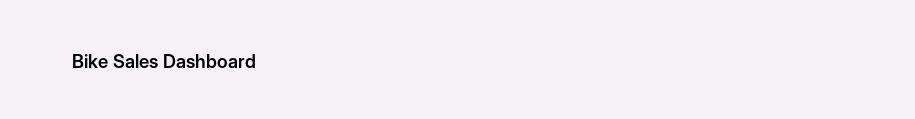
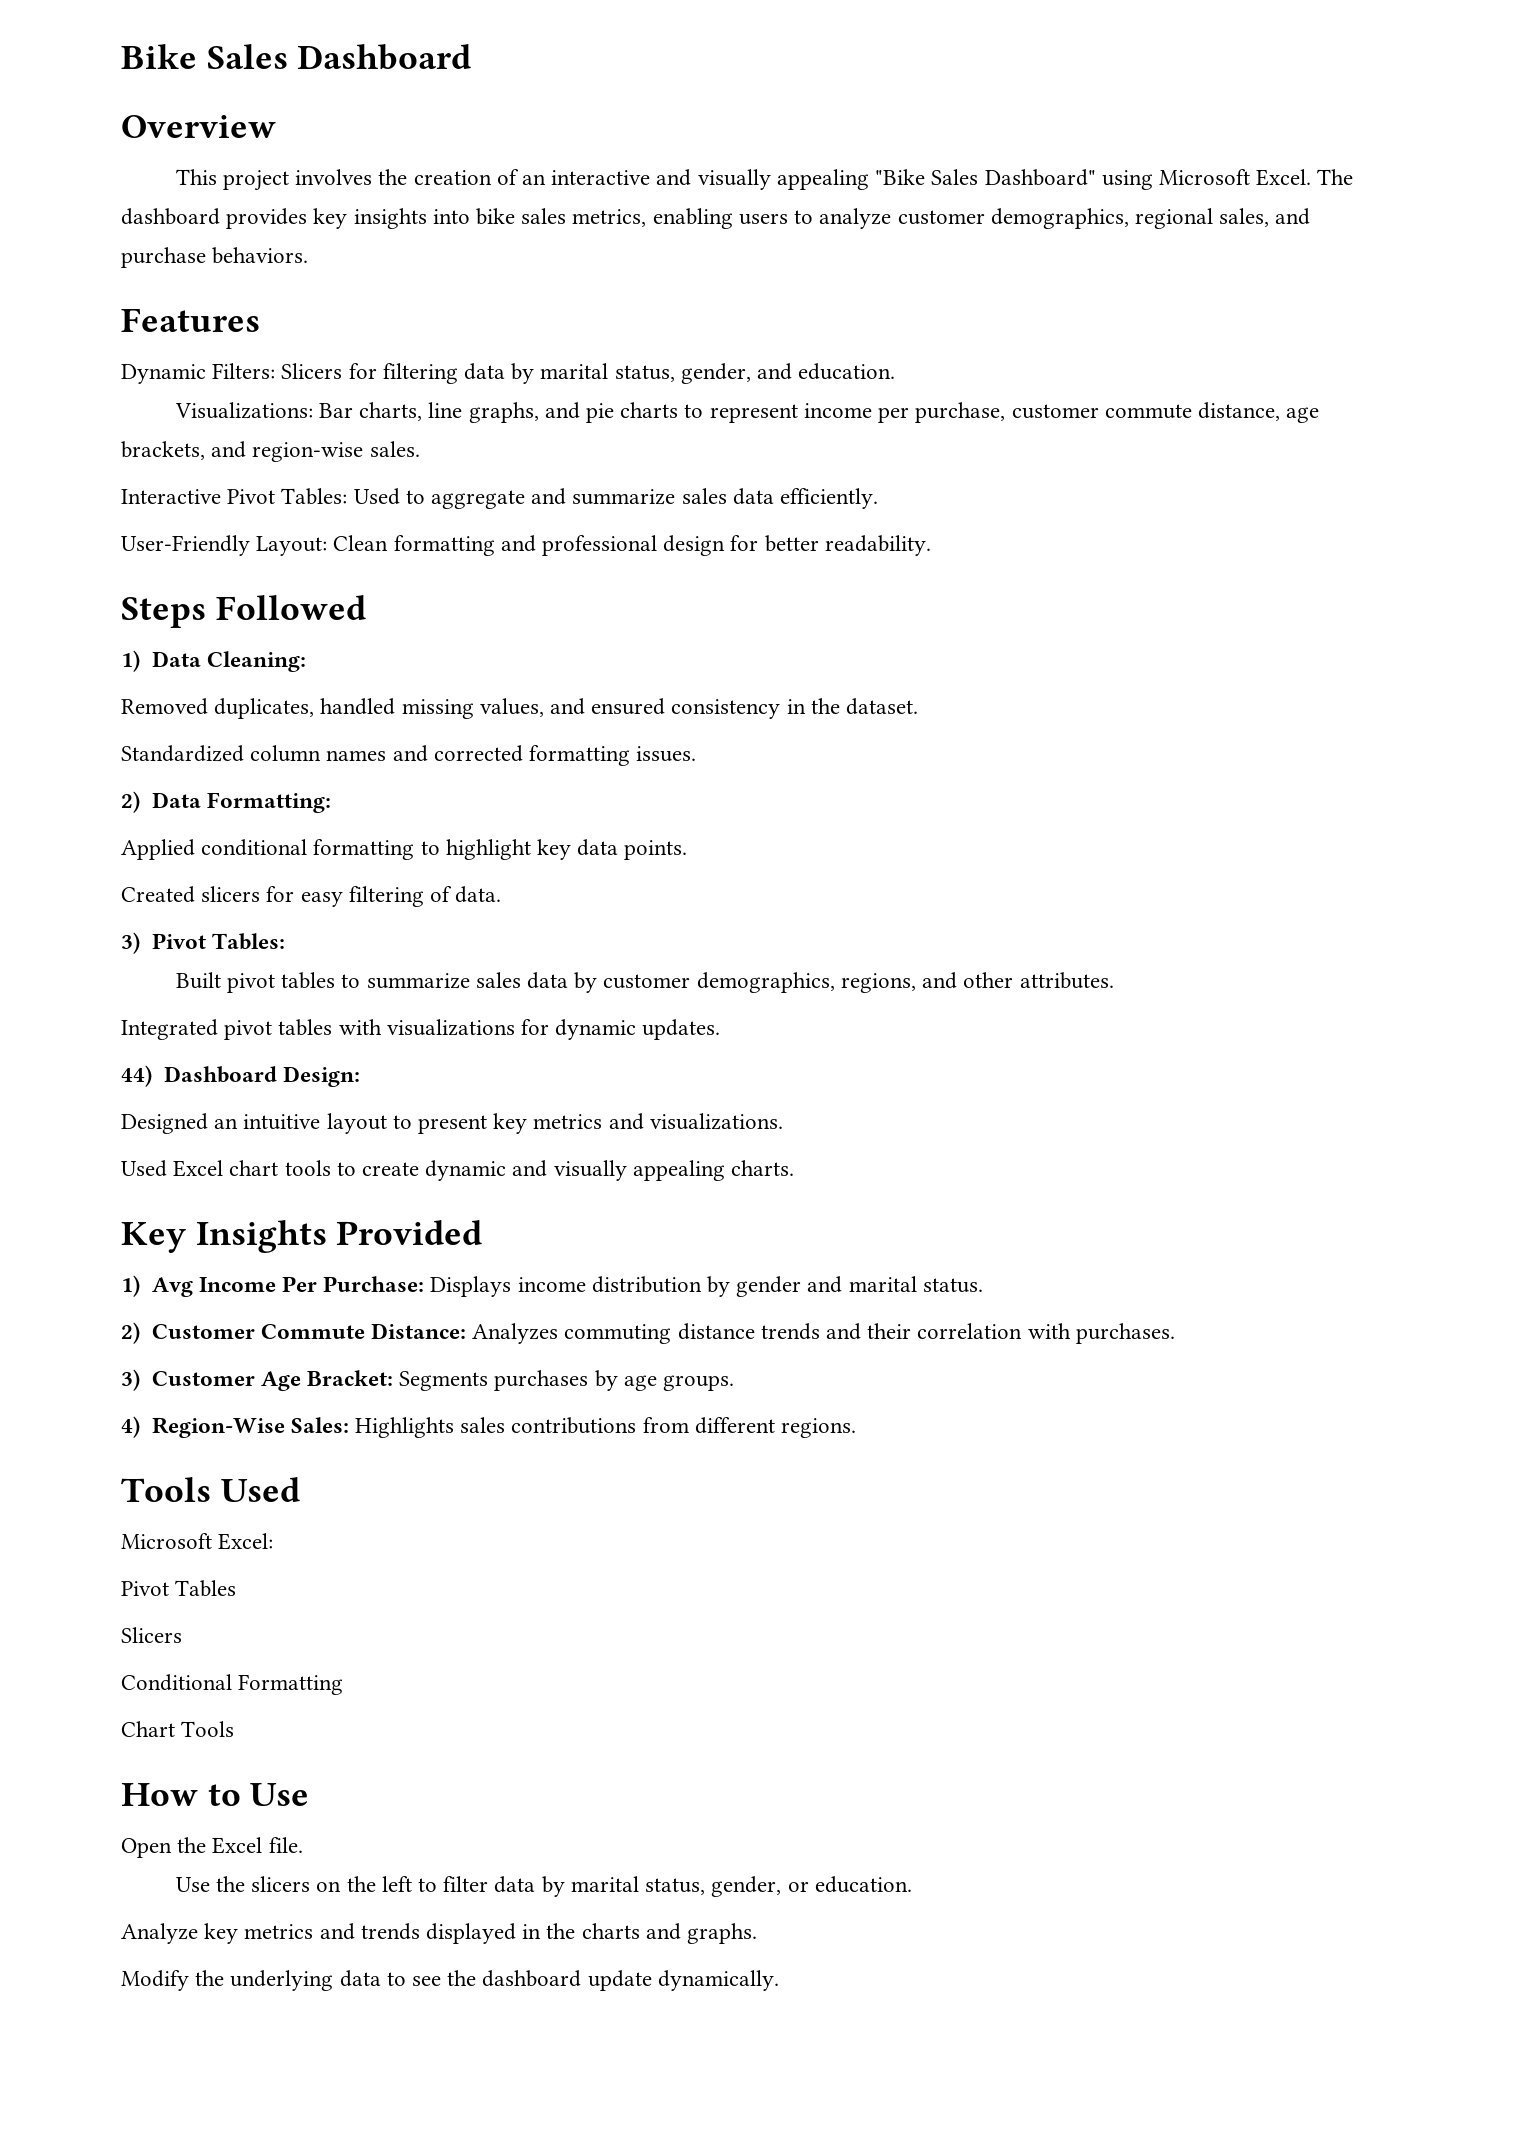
(256, 61) none -> [121,115,276,138] [175,169,1354,191] [121,208,1311,229] [121,247,309,268] [121,308,260,332] [121,363,896,384] [174,402,1320,423] [121,441,420,462] [121,488,879,509] [121,535,931,556] [121,595,366,628] [121,650,306,672] [121,698,919,719] [121,745,697,766] [121,791,331,813] [121,839,688,860] [121,886,502,907] [121,932,285,954] [175,972,1114,993] [121,1019,721,1040] [121,1065,360,1087] [121,1113,783,1134] [121,1160,795,1181] [121,1220,483,1253] [121,1275,983,1297] [121,1322,1175,1344] [121,1369,734,1391] [121,1416,856,1438] [121,1477,300,1502] [121,1533,274,1550] [121,1580,237,1597] [121,1627,182,1643] [121,1674,344,1695] [121,1721,235,1737] [121,1783,310,1806] [121,1837,303,1858] [175,1876,912,1897] [121,1923,758,1944] [121,1970,779,1991] // Overview // This project involves the creation of an interactive and visually appealing "Bike Sales Dashboard" using Microsoft Excel. The dashboard provides key insights into bike sales metrics, enabling users to analyze customer demographics, regional sales, and purchase behaviors. // Features // Dynamic Filters: Slicers for filtering data by marital status, gender, and education. // Visualizations: Bar charts, line graphs, and pie charts to represent income per purchase, customer commute distance, age brackets, and region-wise sales. // Interactive Pivot Tables: Used to aggregate and summarize sales data efficiently. // User-Friendly Layout: Clean formatting and professional design for better readability. // Steps Followed // 1) Data Cleaning: // Removed duplicates, handled missing values, and ensured consistency in the dataset. // Standardized column names and corrected formatting issues. // 2) Data Formatting: // Applied conditional formatting to highlight key data points. // Created slicers for easy filtering of data. // 3) Pivot Tables: // Built pivot tables to summarize sales data by customer demographics, regions, and other attributes. // Integrated pivot tables with visualizations for dynamic updates. // 44) Dashboard Design: // Designed an intuitive layout to present key metrics and visualizations. // Used Excel chart tools to create dynamic and visually appealing charts. // Key Insights Provided // 1) Avg Income Per Purchase: Displays income distribution by gender and marital status. // 2) Customer Commute Distance: Analyzes commuting distance trends and their correlation with purchases. // 3) Customer Age Bracket: Segments purchases by age groups. // 4) Region-Wise Sales: Highlights sales contributions from different regions. // Tools Used // Microsoft Excel: // Pivot Tables // Slicers // Conditional Formatting // Chart Tools // How to Use // Open the Excel file. // Use the slicers on the left to filter data by marital status, gender, or education. // Analyze key metrics and trends displayed in the charts and graphs. // Modify the underlying data to see the dashboard update dynamically.

